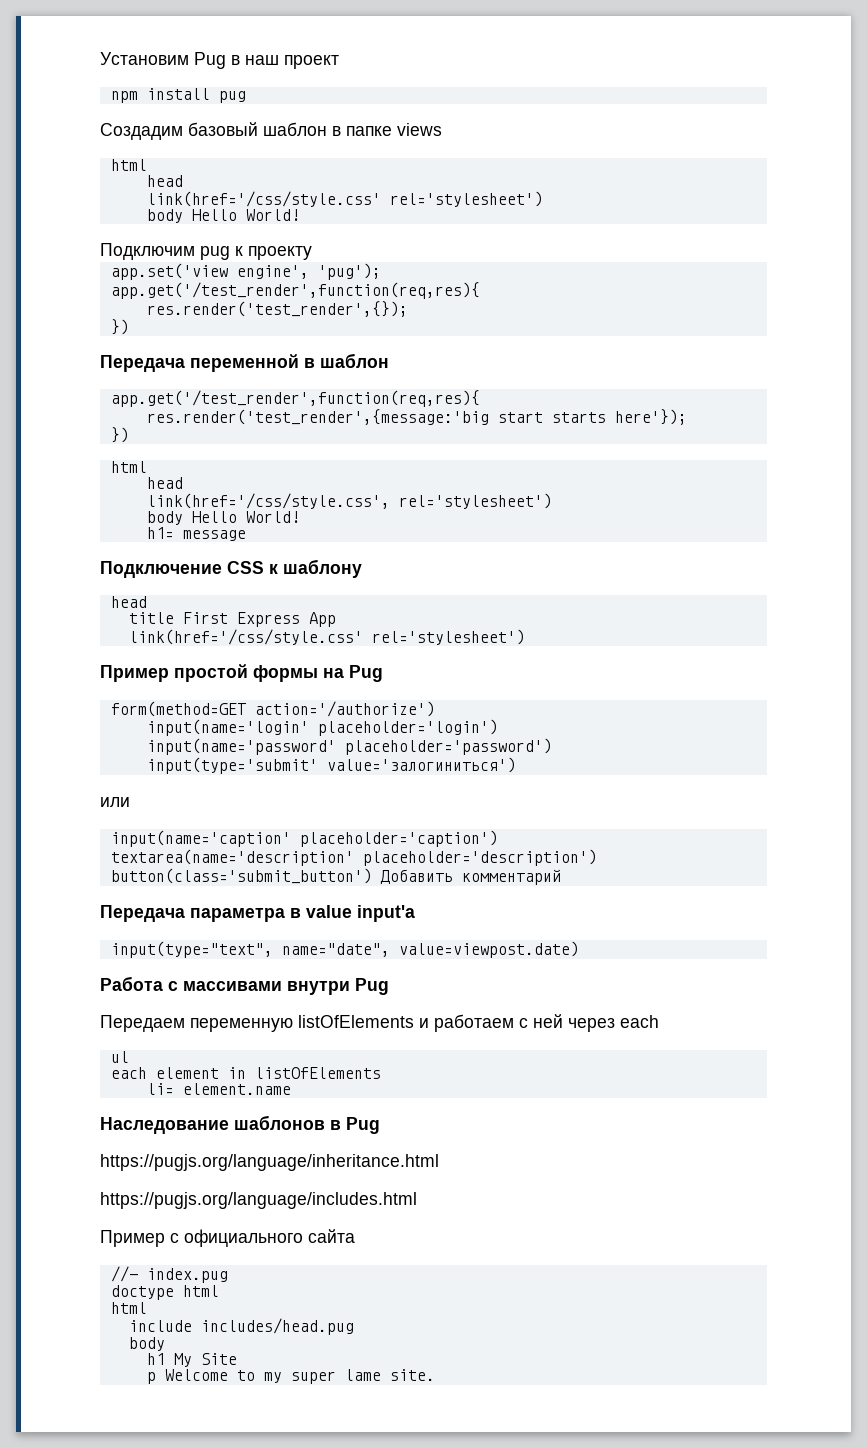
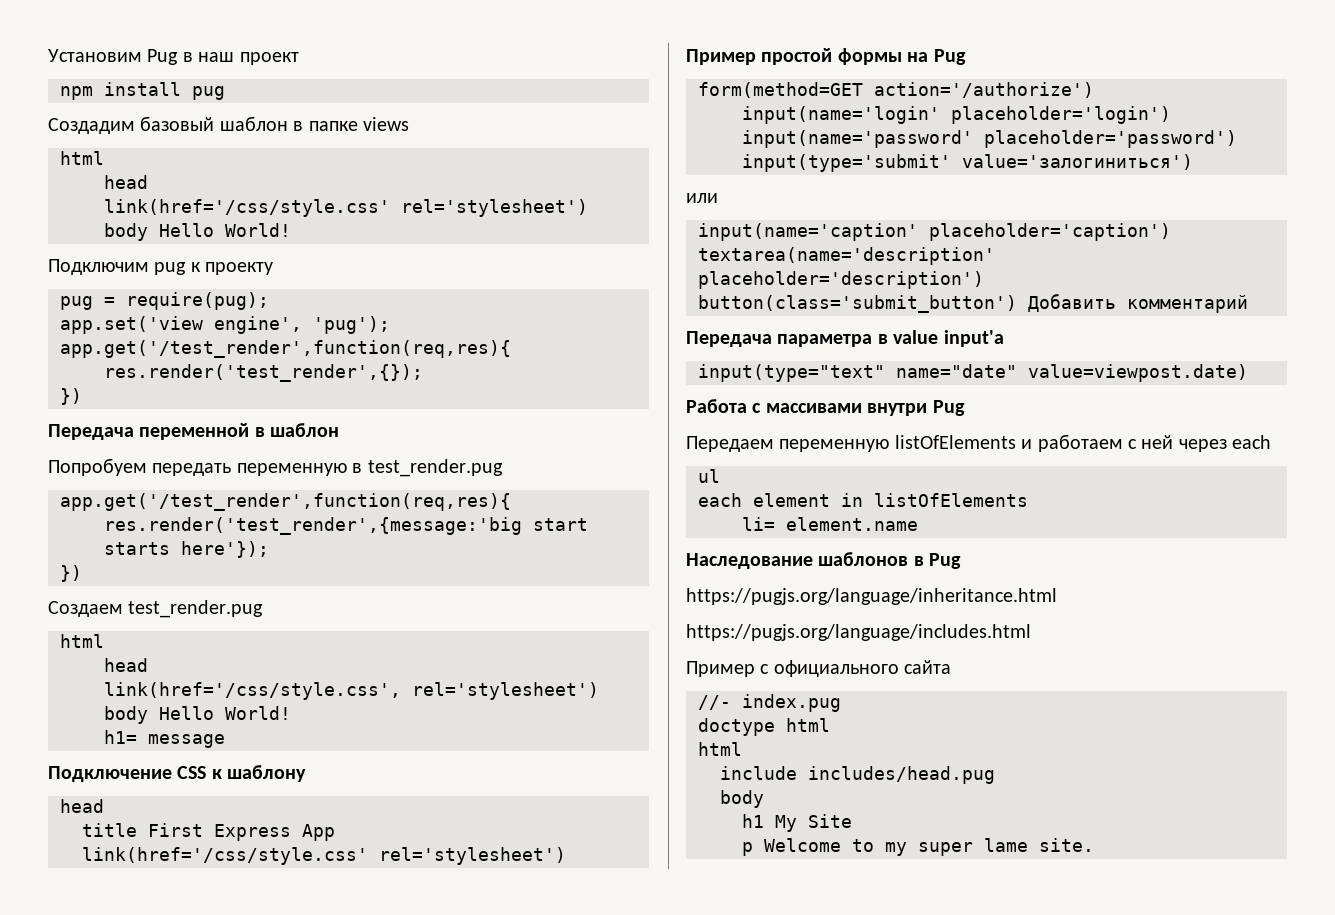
(312, 253) none -> [60,292,269,310] // pug = require(pug);
(389, 360) none -> [48,458,503,477] // Попробуем передать переменную в test_render.pug
(129, 435) none -> [48,600,264,618] // Создаем test_render.pug
[110,941,390,958] input(type="text", name="date", -> [698,364,1017,382] input(type="text" name="date"

